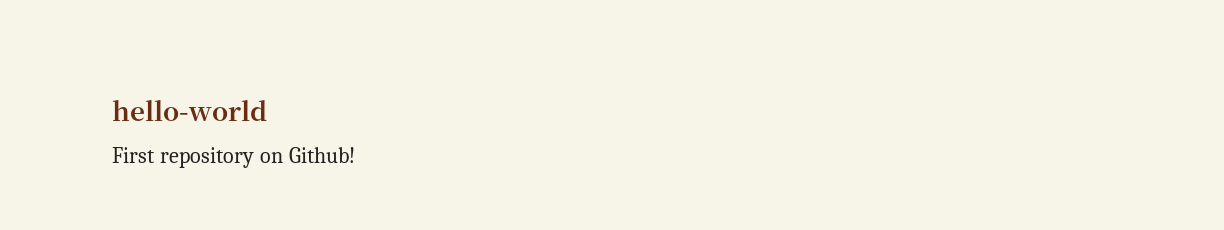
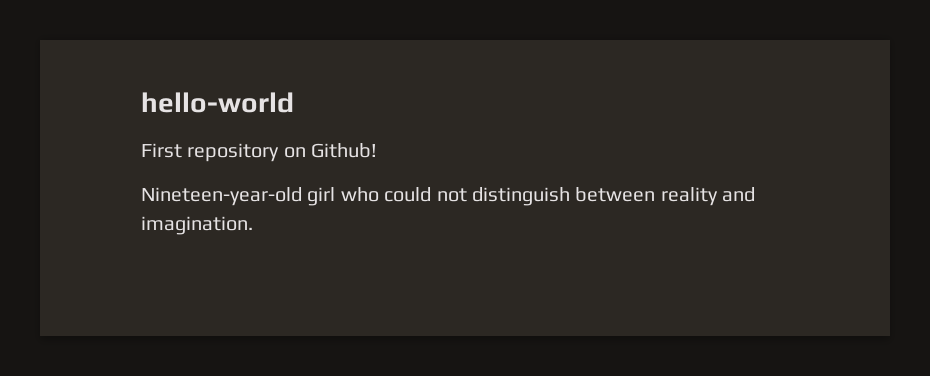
(355, 155) none -> [141,187,756,206] [141,216,253,235] // Nineteen-year-old girl who could not distinguish between reality and imagination.

